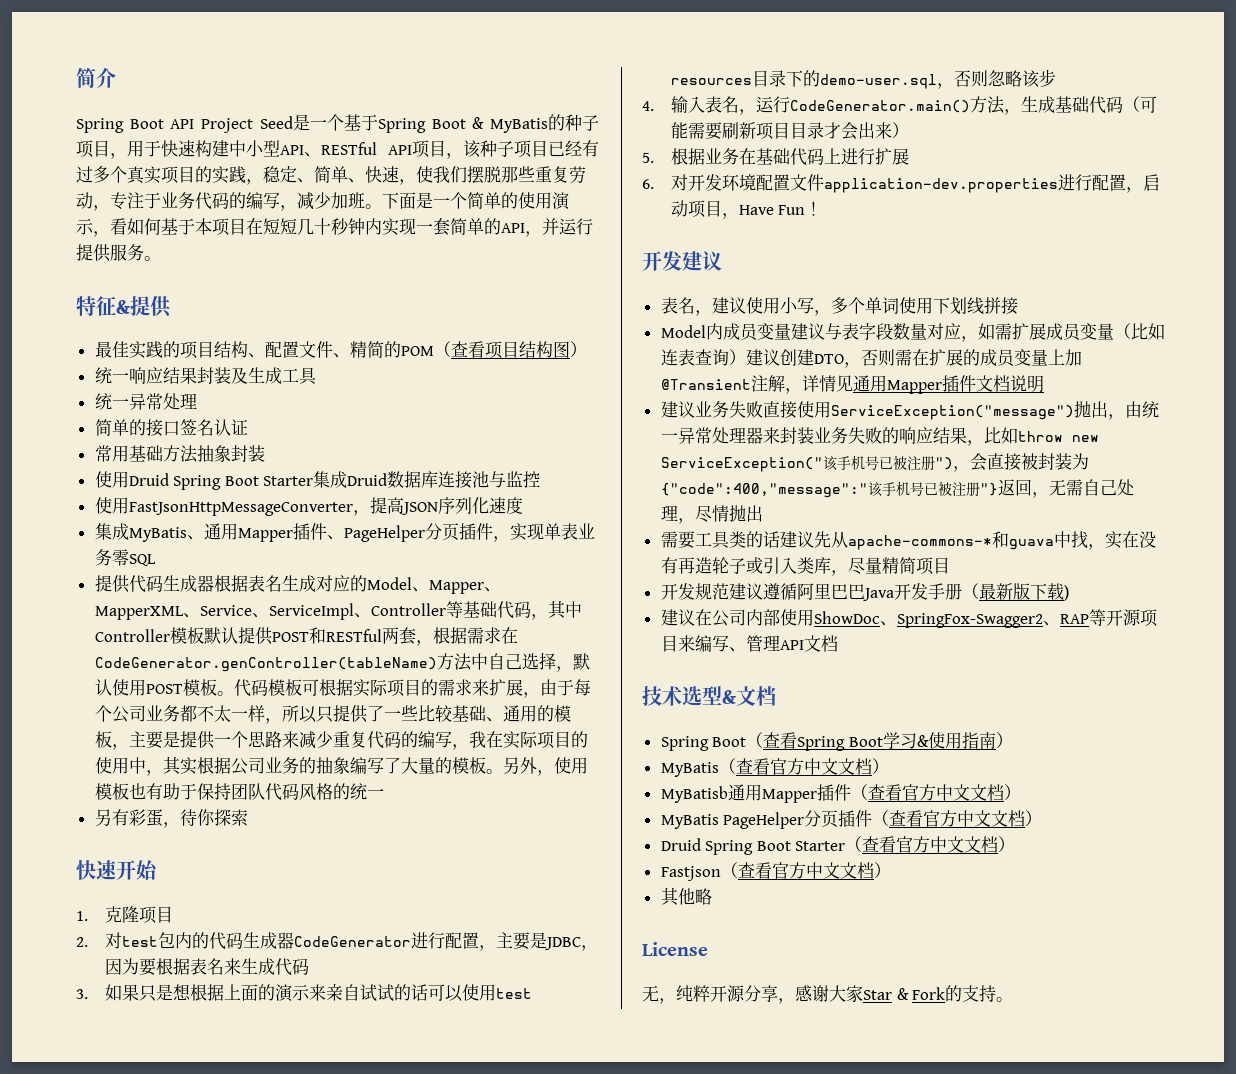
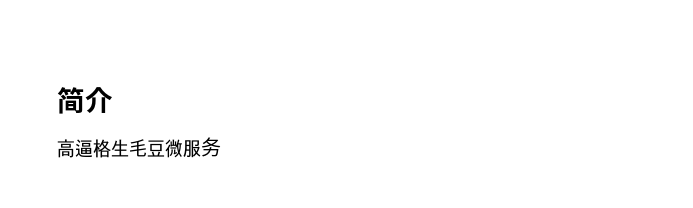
[76,114,599,133] [76,140,599,159] [76,166,586,185] [76,192,571,211] [76,218,593,237] [76,244,161,262] [76,295,172,318] [94,341,587,359] [94,367,317,385] [94,393,197,410] [94,419,248,437] [94,445,265,463] [94,471,541,490] [94,497,523,516] [94,523,595,542] [94,549,156,566] [94,575,501,594] [94,600,582,620] [94,627,518,646] [94,652,590,672] [94,679,591,698] [94,705,571,724] [94,731,588,750] [94,756,588,776] [94,783,384,801] [94,809,248,828] [76,860,158,880] [76,906,173,924] [76,932,598,951] [104,958,309,976] [76,983,532,1002] [670,69,1056,89] [642,96,1157,115] [670,122,909,140] [642,148,909,166] [642,174,1160,193] [670,200,823,219] [642,251,722,271] [660,297,1018,316] [660,323,1165,342] [660,349,1082,368] [660,375,1044,394] [660,401,1159,420] [660,427,1099,446] [660,453,1089,472] [660,479,1134,498] [660,505,763,524] [660,531,1156,550] [660,557,950,576] [660,583,1069,601] [660,609,1158,628] [660,635,838,652] [642,686,776,706] [660,732,1013,751] [660,758,889,777] [660,784,1021,803] [660,810,1043,829] [660,836,1016,855] [660,862,891,881] [660,887,712,906] [642,942,708,956] [642,985,1014,1004] Spring Boot API Project Seed是一个基于Spring Boot & MyBatis的种子项目，用于快速构建中小型API、RESTful API项目，该种子项目已经有过多个真实项目的实践，稳定、简单、快速，使我们摆脱那些重复劳动，专注于业务代码的编写，减少加班。下面是一个简单的使用演示，看如何基于本项目在短短几十秒钟内实现一套简单的API，并运行提供服务。 // 特征&提供 // 最佳实践的项目结构、配置文件、精简的POM（查看项目结构图） // 统一响应结果封装及生成工具 // 统一异常处理 // 简单的接口签名认证 // 常用基础方法抽象封装 // 使用Druid Spring Boot Starter集成Druid数据库连接池与监控 // 使用FastJsonHttpMessageConverter，提高JSON序列化速度 // 集成MyBatis、通用Mapper插件、PageHelper分页插件，实现单表业务零SQL // 提供代码生成器根据表名生成对应的Model、Mapper、MapperXML、Service、ServiceImpl、Controller等基础代码，其中Controller模板默认提供POST和RESTful两套，根据需求在CodeGenerator.genController(tableName)方法中自己选择，默认使用POST模板。代码模板可根据实际项目的需求来扩展，由于每个公司业务都不太一样，所以只提供了一些比较基础、通用的模板，主要是提供一个思路来减少重复代码的编写，我在实际项目的使用中，其实根据公司业务的抽象编写了大量的模板。另外，使用模板也有助于保持团队代码风格的统一 // 另有彩蛋，待你探索 // 快速开始 // 1.克隆项目 // 2.对test包内的代码生成器CodeGenerator进行配置，主要是JDBC，因为要根据表名来生成代码 // 3.如果只是想根据上面的演示来亲自试试的话可以使用test resources目录下的demo-user.sql，否则忽略该步 // 4.输入表名，运行CodeGenerator.main()方法，生成基础代码（可能需要刷新项目目录才会出来） // 5.根据业务在基础代码上进行扩展 // 6.对开发环境配置文件application-dev.properties进行配置，启动项目，Have Fun！ // 开发建议 // 表名，建议使用小写，多个单词使用下划线拼接 // Model内成员变量建议与表字段数量对应，如需扩展成员变量（比如连表查询）建议创建DTO，否则需在扩展的成员变量上加@Transient注解，详情见通用Mapper插件文档说明 // 建议业务失败直接使用ServiceException("message")抛出，由统一异常处理器来封装业务失败的响应结果，比如throw new ServiceException("该手机号已被注册")，会直接被封装为{"code":400,"message":"该手机号已被注册"}返回，无需自己处理，尽情抛出 // 需要工具类的话建议先从apache-commons-*和guava中找，实在没有再造轮子或引入类库，尽量精简项目 // 开发规范建议遵循阿里巴巴Java开发手册（最新版下载) // 建议在公司内部使用ShowDoc、SpringFox-Swagger2、RAP等开源项目来编写、管理API文档 // 技术选型&文档 // Spring Boot（查看Spring Boot学习&使用指南） // MyBatis（查看官方中文文档） // MyBatisb通用Mapper插件（查看官方中文文档） // MyBatis PageHelper分页插件（查看官方中文文档） // Druid Spring Boot Starter（查看官方中文文档） // Fastjson（查看官方中文文档） // 其他略 // License // 无，纯粹开源分享，感谢大家Star & Fork的支持。 -> [57,137,221,158] 高逼格生毛豆微服务

